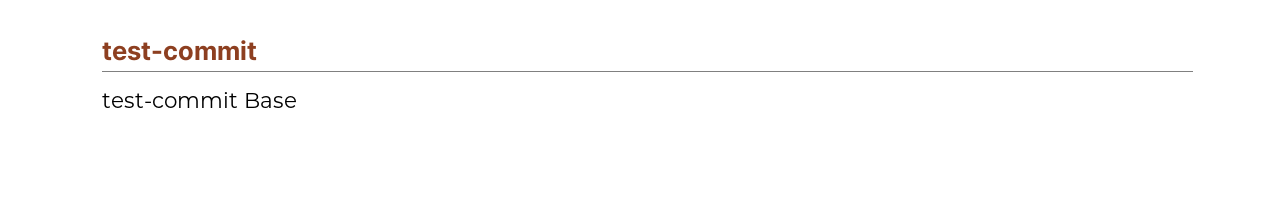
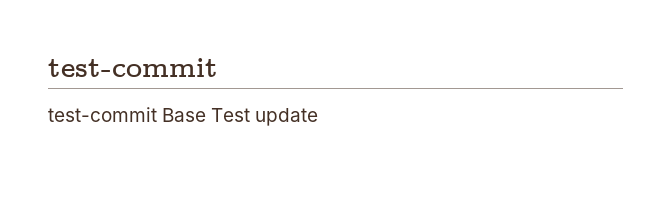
(297, 100) none -> [211,108,319,126] Test update

